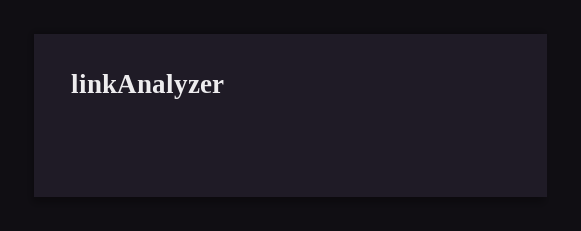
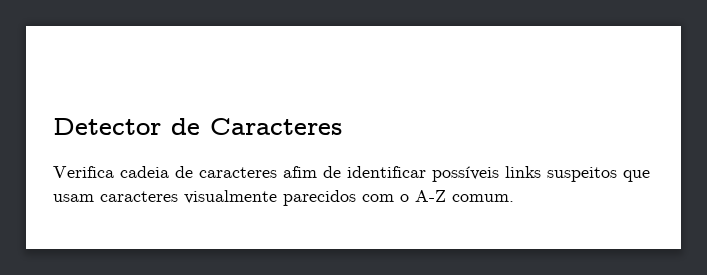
[71,74,224,99] linkAnalyzer -> [53,118,342,135] [53,166,650,182] [53,190,514,206] Detector de Caracteres // Verifica cadeia de caracteres afim de identificar possíveis links suspeitos que usam caracteres visualmente parecidos com o A-Z comum.

